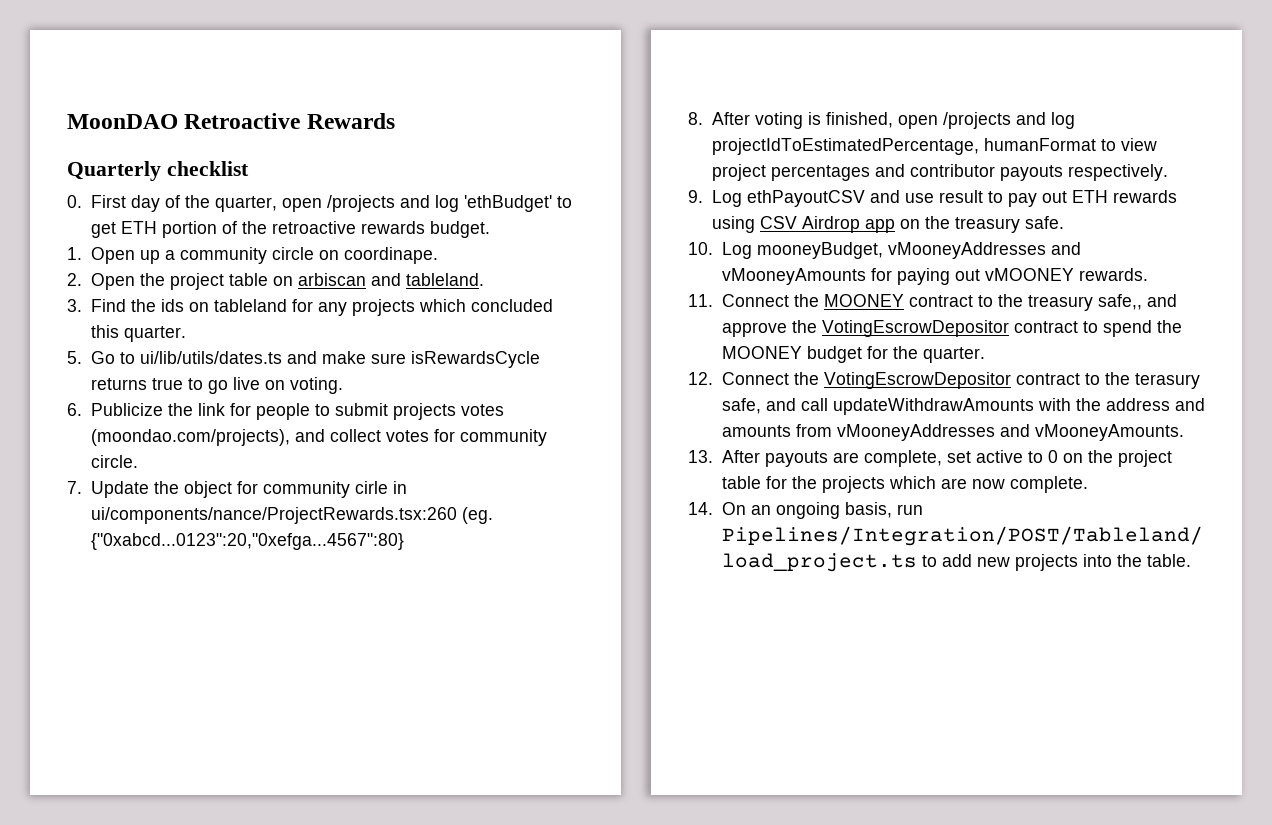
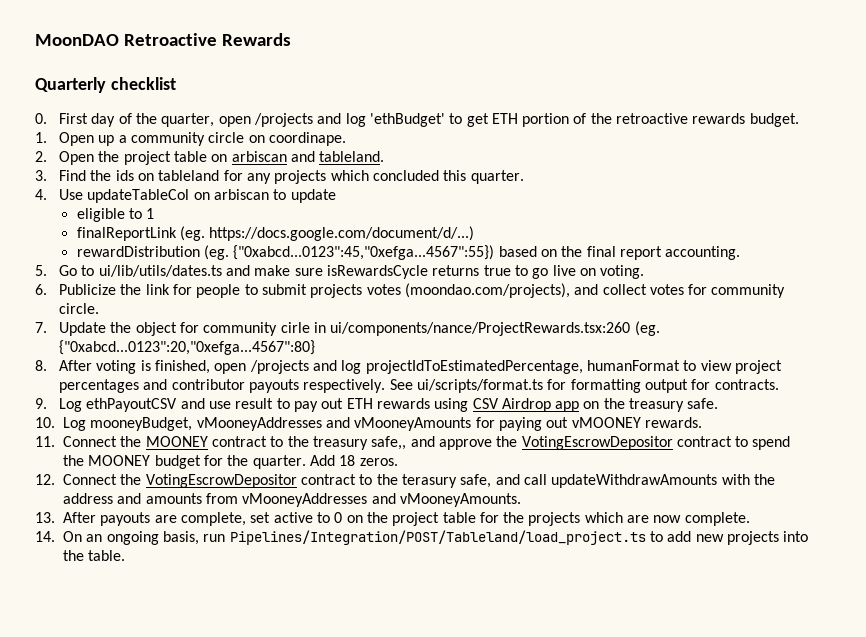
(186, 334) none -> [35,189,336,203] [76,208,155,222] [76,226,475,241] [76,245,741,260] // 4. Use updateTableCol on arbiscan to update // eligible to 1 // finalReportLink (eg. https://docs.google.com/document/d/...) // rewardDistribution (eg. {"0xabcd...0123":45,"0xefga...4567":55}) based on the final report accounting.
(1168, 172) none -> [389,379,779,393] See ui/scripts/format.ts for formatting output for contracts.
(985, 355) none -> [309,455,398,466] Add 18 zeros.

